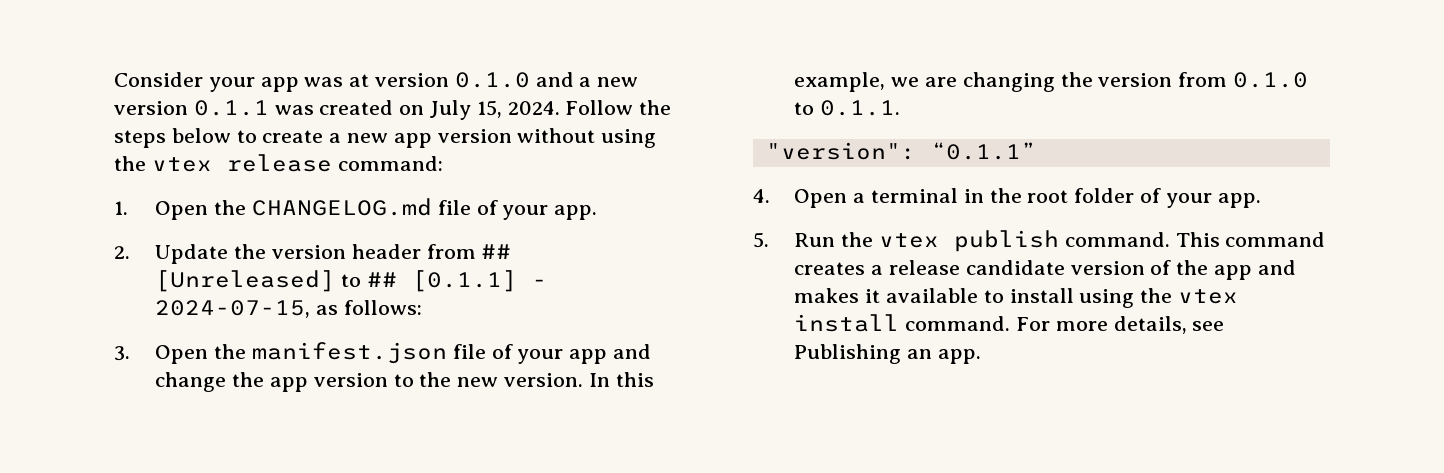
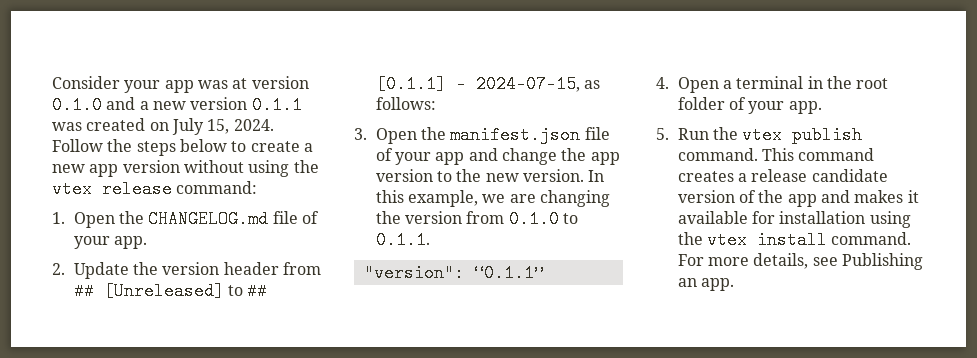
[983,288,1074,303] to install -> [751,211,866,224] for installation

